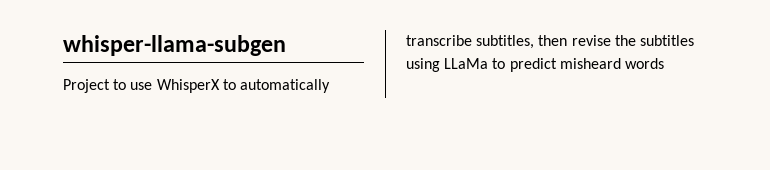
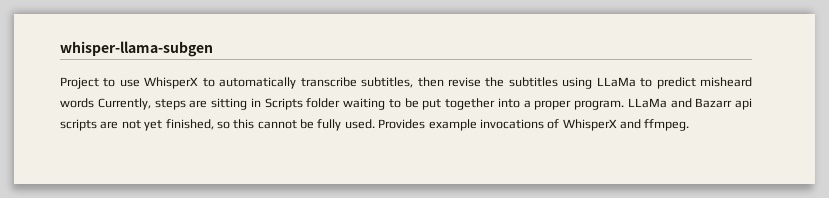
(664, 63) none -> [97,98,752,110] [60,119,690,131] Currently, steps are sitting in Scripts folder waiting to be put together into a proper program. LLaMa and Bazarr api scripts are not yet finished, so this cannot be fully used. Provides example invocations of WhisperX and ffmpeg.

